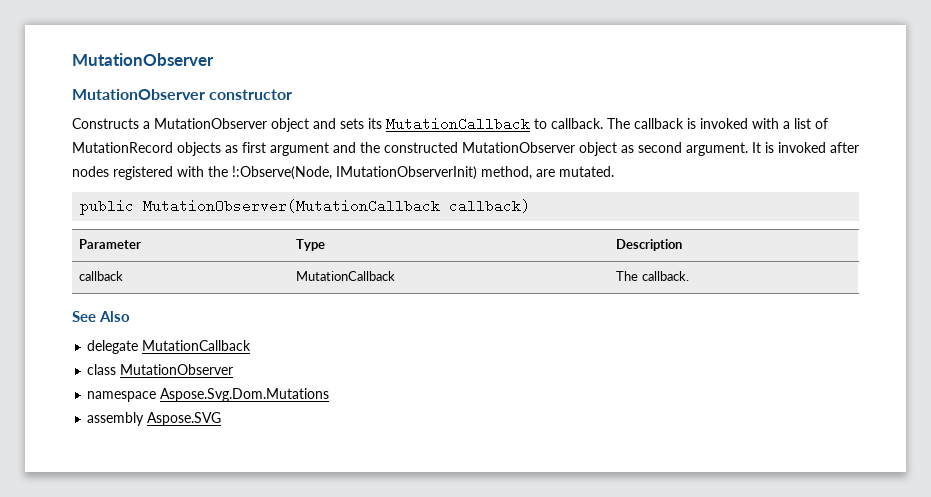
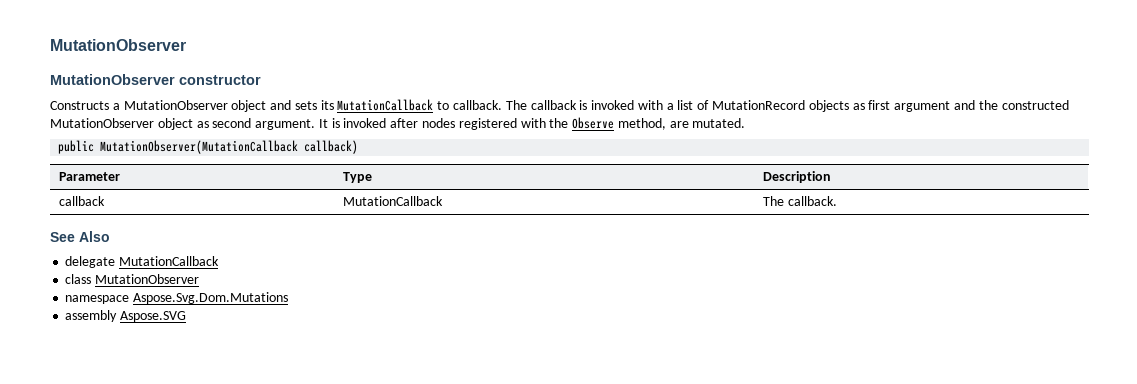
[232,166,477,180] !:Observe(Node, IMutationObserverInit) -> [572,117,615,129] Observe

